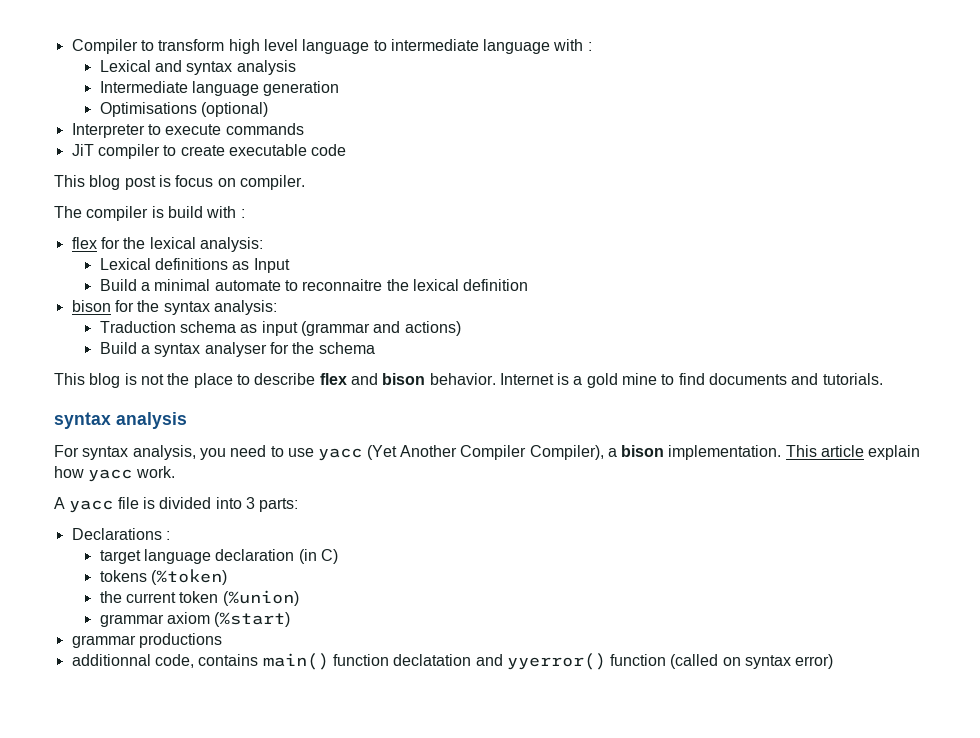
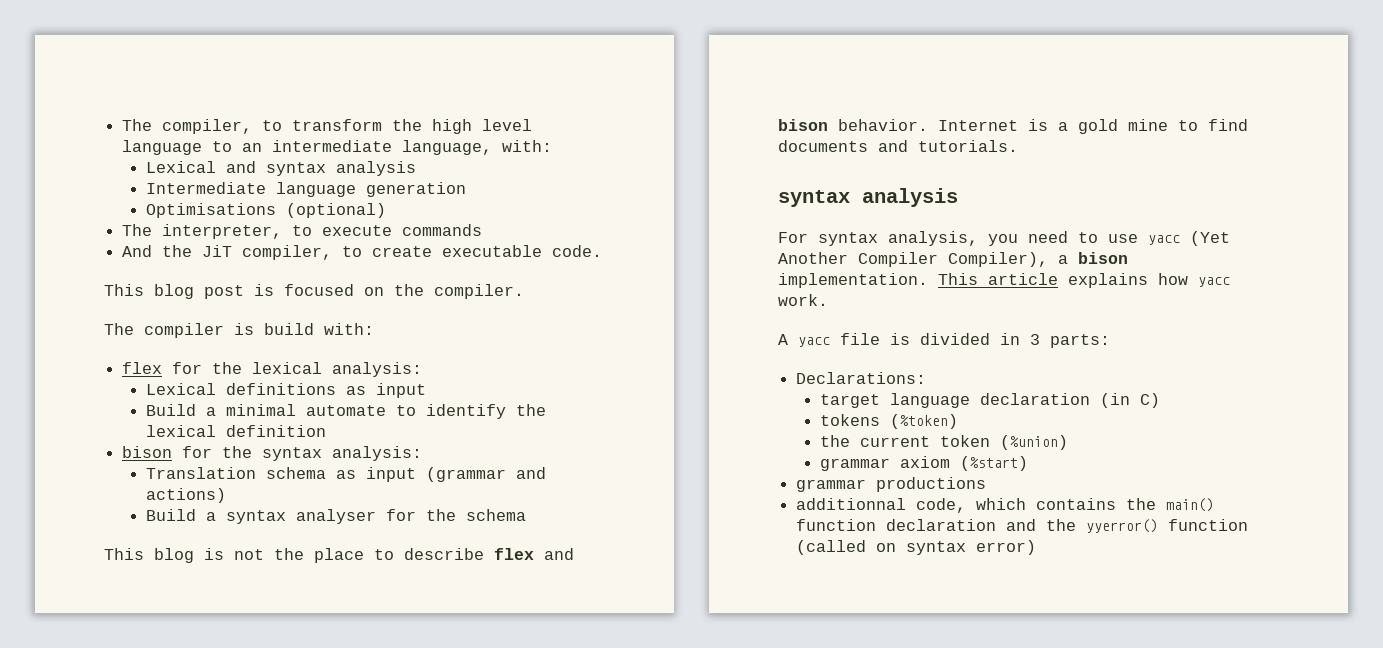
[71,39,138,54] Compiler -> [122,119,253,134] The compiler,
(225, 45) none -> [392,119,423,131] the
[390,39,592,54] intermediate language with : -> [242,140,553,155] an intermediate language, with:
[71,123,145,138] Interpreter -> [122,224,283,239] The interpreter,
[71,144,160,159] JiT compiler -> [122,245,333,260] And the JiT compiler,
[311,144,347,156] code -> [552,245,603,257] code.
[175,175,236,187] focus on -> [284,284,424,296] focused on the
[206,206,245,218] with : -> [324,323,374,335] with:
[253,258,290,273] Input -> [375,383,426,398] input
[302,279,383,291] reconnaitre -> [425,404,506,419] identify
[99,321,176,333] Traduction -> [145,467,256,479] Translation
[868,445,921,460] explain -> [1068,273,1148,288] explains
[215,497,242,509] into -> [1000,333,1020,345] in
[71,528,170,540] Declarations : -> [796,372,927,384] Declarations:
[198,653,503,670] contains main() function declatation and -> [976,498,1215,512] [796,519,1077,531] which contains the main() function declaration and the

